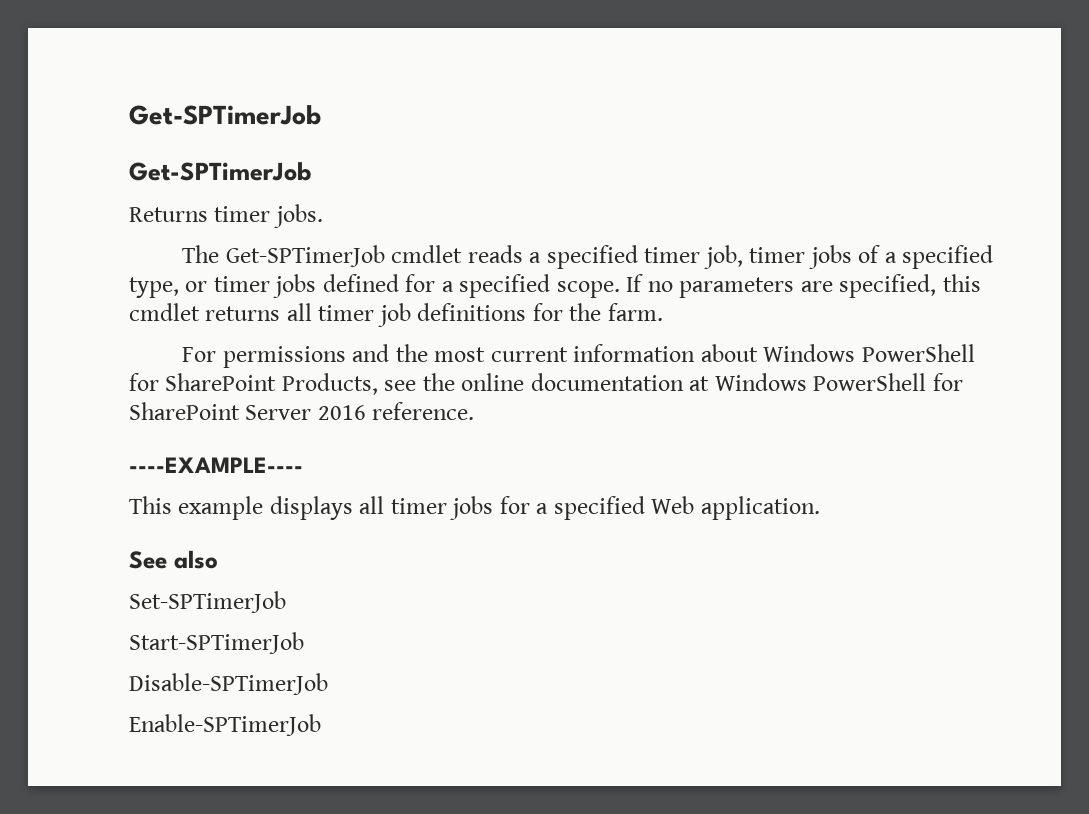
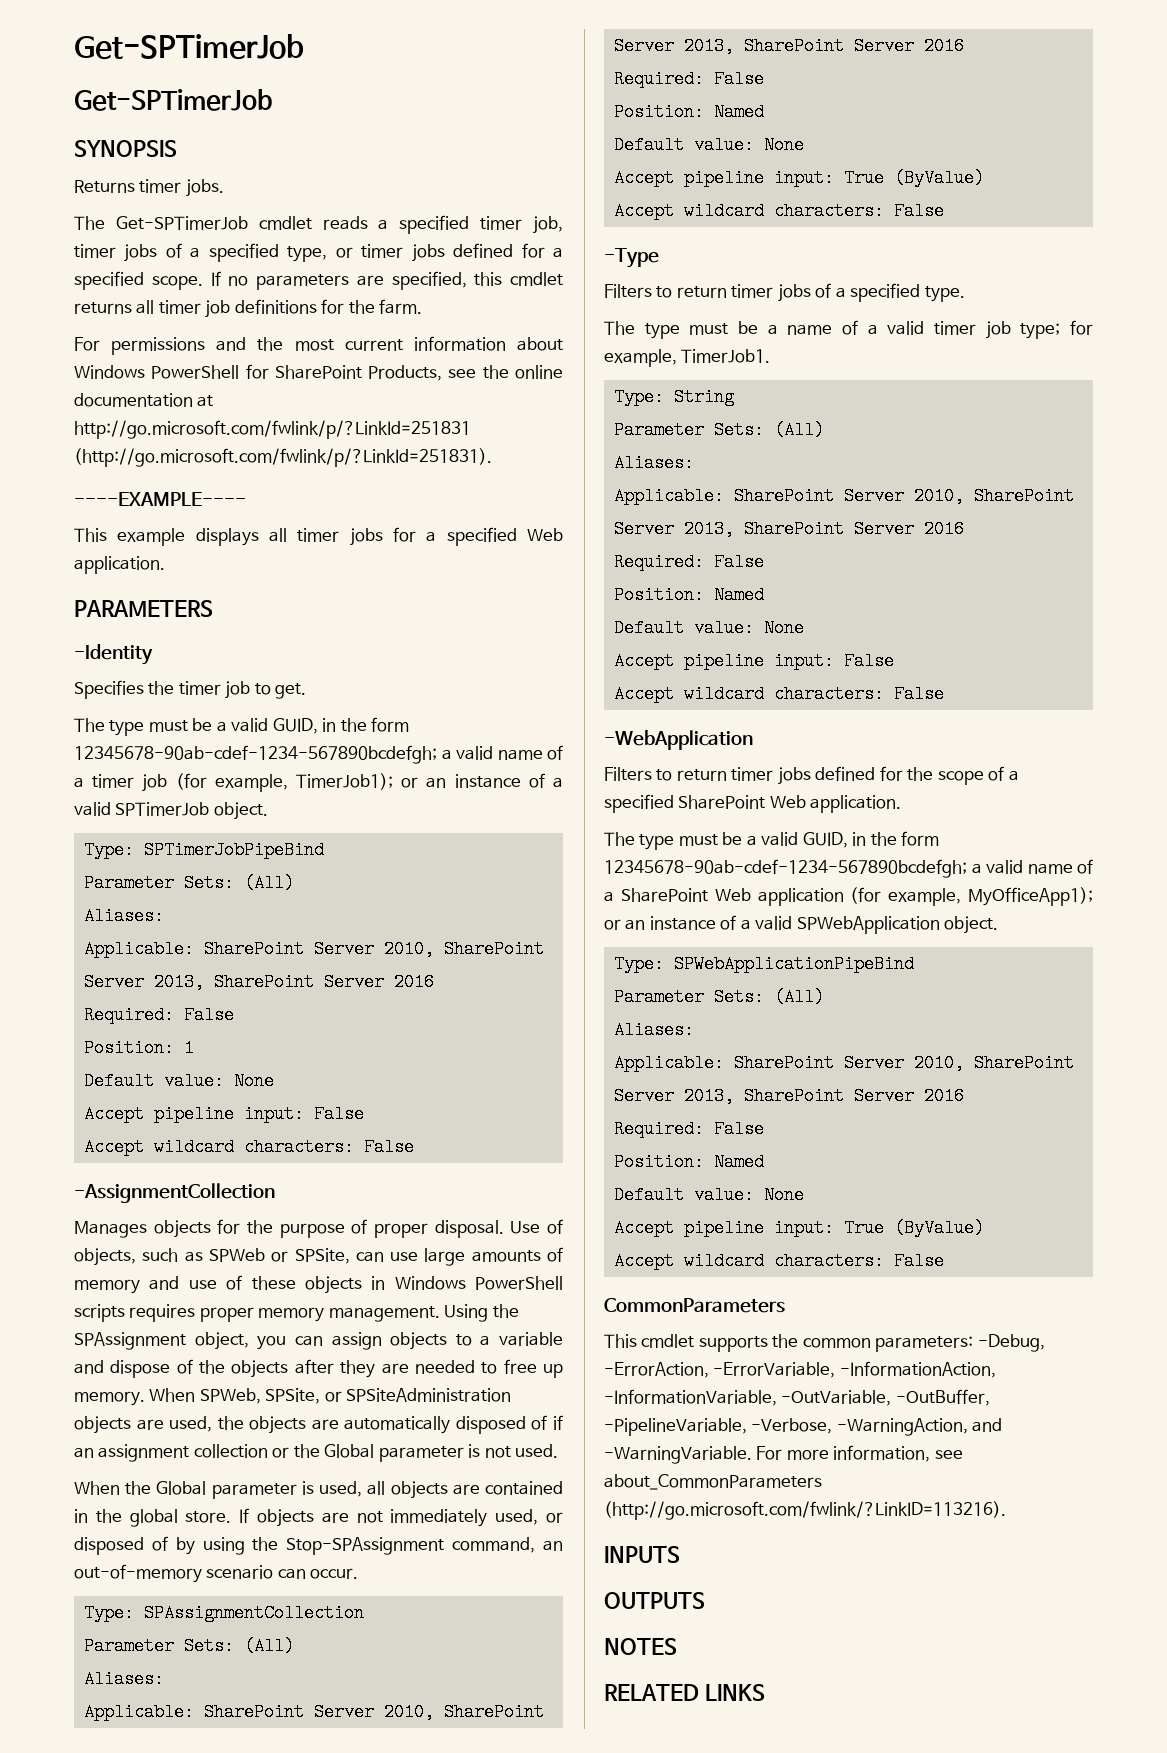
(312, 171) none -> [74,140,177,157] // SYNOPSIS
[714,373,963,391] [129,402,475,420] Windows PowerShell for SharePoint Server 2016 reference. -> [74,420,471,439] [74,448,492,467] http://go.microsoft.com/fwlink/p/?LinkId=251831 (http://go.microsoft.com/fwlink/p/?LinkId=251831).
[129,550,218,569] [129,591,286,613] [129,632,304,654] [129,673,328,695] [129,714,321,736] See also // Set-SPTimerJob // Start-SPTimerJob // Disable-SPTimerJob // Enable-SPTimerJob -> [74,600,213,617] [74,644,153,665] [74,680,307,699] [74,717,410,736] [74,745,563,764] [74,773,563,792] [74,802,268,820] [83,841,324,859] [83,874,294,892] [83,907,164,925] [83,940,544,958] [83,973,434,991] [83,1006,234,1024] [83,1039,194,1057] [83,1072,274,1090] [83,1105,364,1123] [83,1138,414,1156] [74,1183,275,1203] [74,1219,563,1238] [74,1247,563,1266] [74,1275,563,1294] [74,1304,519,1322] [74,1332,563,1350] [74,1359,563,1378] [74,1388,512,1406] [74,1415,563,1434] [74,1444,559,1462] [74,1481,563,1499] [74,1508,563,1527] [74,1536,564,1555] [74,1564,359,1583] [83,1604,364,1622] [83,1637,294,1655] [83,1670,164,1688] [83,1703,544,1721] [613,37,964,55] [613,70,764,88] [613,103,764,121] [613,136,804,154] [613,169,984,187] [613,202,944,220] [604,248,659,268] [604,283,965,302] [604,320,1093,339] [604,349,771,367] [613,388,734,406] [613,421,824,439] [613,454,694,472] [613,487,1074,505] [613,520,964,538] [613,553,764,571] [613,586,764,604] [613,619,804,637] [613,652,894,670] [613,685,944,703] [604,730,753,750] [604,766,1019,785] [604,794,902,813] [604,831,940,850] [604,859,1093,878] [604,887,1093,906] [604,915,999,934] [613,955,914,973] [613,988,824,1006] [613,1021,694,1039] [613,1054,1074,1072] [613,1087,964,1105] [613,1120,764,1138] [613,1153,764,1171] [613,1186,804,1204] [613,1219,984,1237] [613,1252,944,1270] [604,1298,785,1313] [604,1334,1045,1352] [604,1361,996,1378] [604,1389,990,1406] [604,1418,1003,1436] [604,1445,963,1464] [604,1474,822,1490] [604,1501,1006,1520] [604,1546,680,1563] [604,1592,705,1609] [604,1638,677,1655] [604,1684,765,1701] PARAMETERS // -Identity // Specifies the timer job to get. // The type must be a valid GUID, in the form 12345678-90ab-cdef-1234-567890bcdefgh; a valid name of a timer job (for example, TimerJob1); or an instance of a valid SPTimerJob object. // Type: SPTimerJobPipeBind // Parameter Sets: (All) // Aliases: // Applicable: SharePoint Server 2010, SharePoint Server 2013, SharePoint Server 2016 // Required: False // Position: 1 // Default value: None // Accept pipeline input: False // Accept wildcard characters: False // -AssignmentCollection // Manages objects for the purpose of proper disposal. Use of objects, such as SPWeb or SPSite, can use large amounts of memory and use of these objects in Windows PowerShell scripts requires proper memory management. Using the SPAssignment object, you can assign objects to a variable and dispose of the objects after they are needed to free up memory. When SPWeb, SPSite, or SPSiteAdministration objects are used, the objects are automatically disposed of if an assignment collection or the Global parameter is not used. // When the Global parameter is used, all objects are contained in the global store. If objects are not immediately used, or disposed of by using the Stop-SPAssignment command, an out-of-memory scenario can occur. // Type: SPAssignmentCollection // Parameter Sets: (All) // Aliases: // Applicable: SharePoint Server 2010, SharePoint Server 2013, SharePoint Server 2016 // Required: False // Position: Named // Default value: None // Accept pipeline input: True (ByValue) // Accept wildcard characters: False // -Type // Filters to return timer jobs of a specified type. // The type must be a name of a valid timer job type; for example, TimerJob1. // Type: String // Parameter Sets: (All) // Aliases: // Applicable: SharePoint Server 2010, SharePoint Server 2013, SharePoint Server 2016 // Required: False // Position: Named // Default value: None // Accept pipeline input: False // Accept wildcard characters: False // -WebApplication // Filters to return timer jobs defined for the scope of a specified SharePoint Web application. // The type must be a valid GUID, in the form 12345678-90ab-cdef-1234-567890bcdefgh; a valid name of a SharePoint Web application (for example, MyOfficeApp1); or an instance of a valid SPWebApplication object. // Type: SPWebApplicationPipeBind // Parameter Sets: (All) // Aliases: // Applicable: SharePoint Server 2010, SharePoint Server 2013, SharePoint Server 2016 // Required: False // Position: Named // Default value: None // Accept pipeline input: True (ByValue) // Accept wildcard characters: False // CommonParameters // This cmdlet supports the common parameters: -Debug, -ErrorAction, -ErrorVariable, -InformationAction, -InformationVariable, -OutVariable, -OutBuffer, -PipelineVariable, -Verbose, -WarningAction, and -WarningVariable. For more information, see about_CommonParameters (http://go.microsoft.com/fwlink/?LinkID=113216). // INPUTS // OUTPUTS // NOTES // RELATED LINKS

